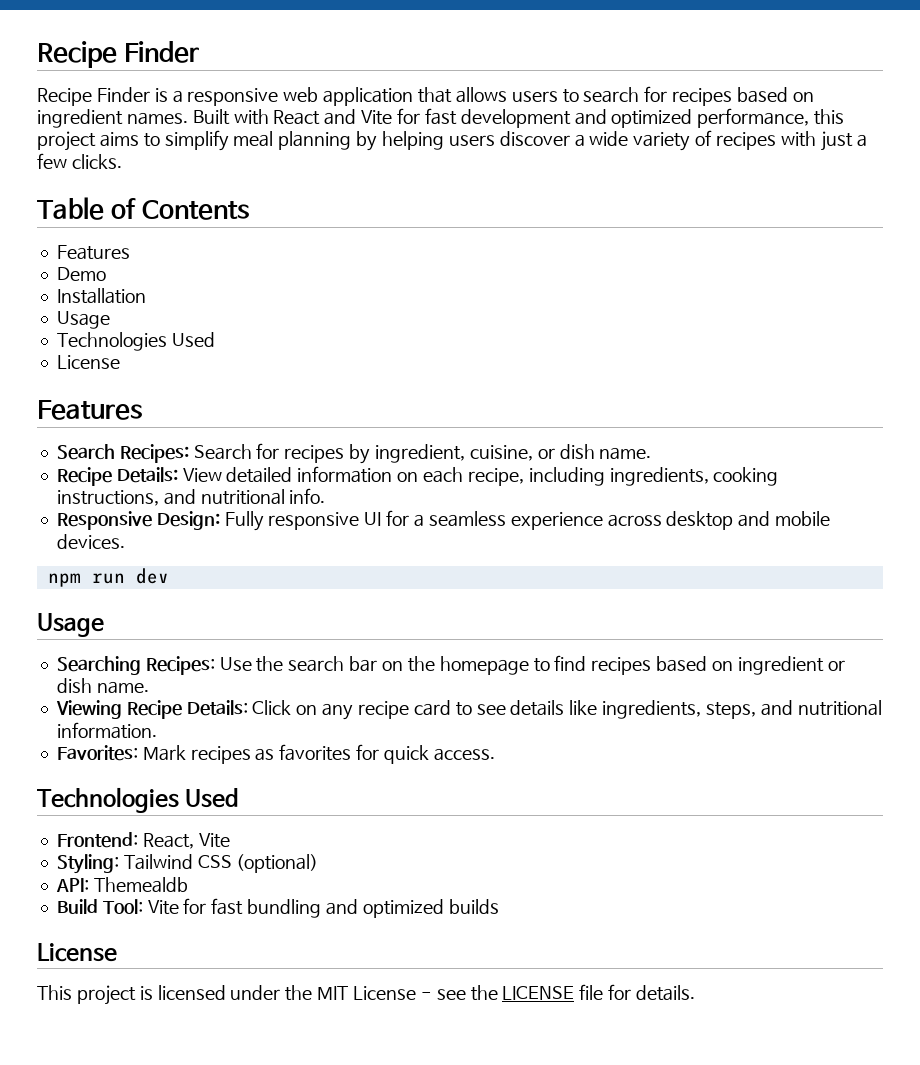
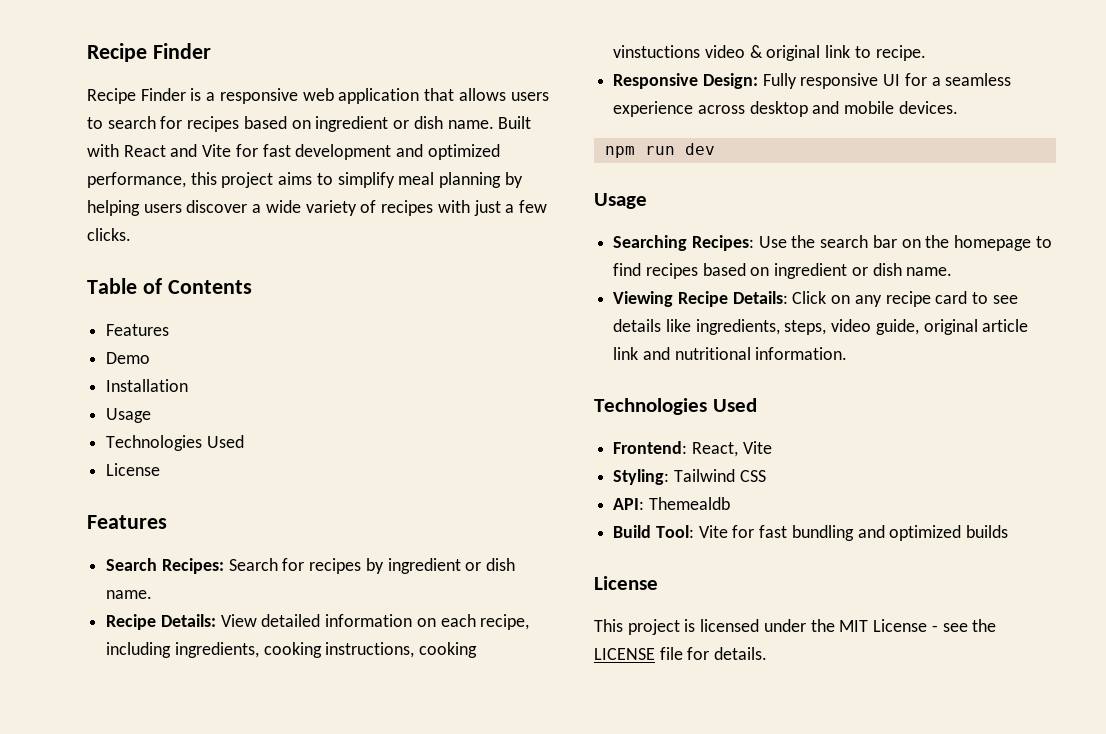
[126,112,188,125] names. -> [393,116,494,129] or dish name.
[374,444,533,463] ingredient, cuisine, -> [387,558,461,574] ingredient
[163,488,326,505] and nutritional info. -> [419,642,478,658] [613,45,926,61] cooking vinstuctions video & original link to recipe.
[760,700,882,716] [56,722,157,739] [56,744,495,764] and nutritional information. // Favorites: Mark recipes as favorites for quick access. -> [831,319,1029,335] [613,347,848,360] video guide, original article link and nutritional information.
[236,854,319,873] (optional) -> (766, 476) none

